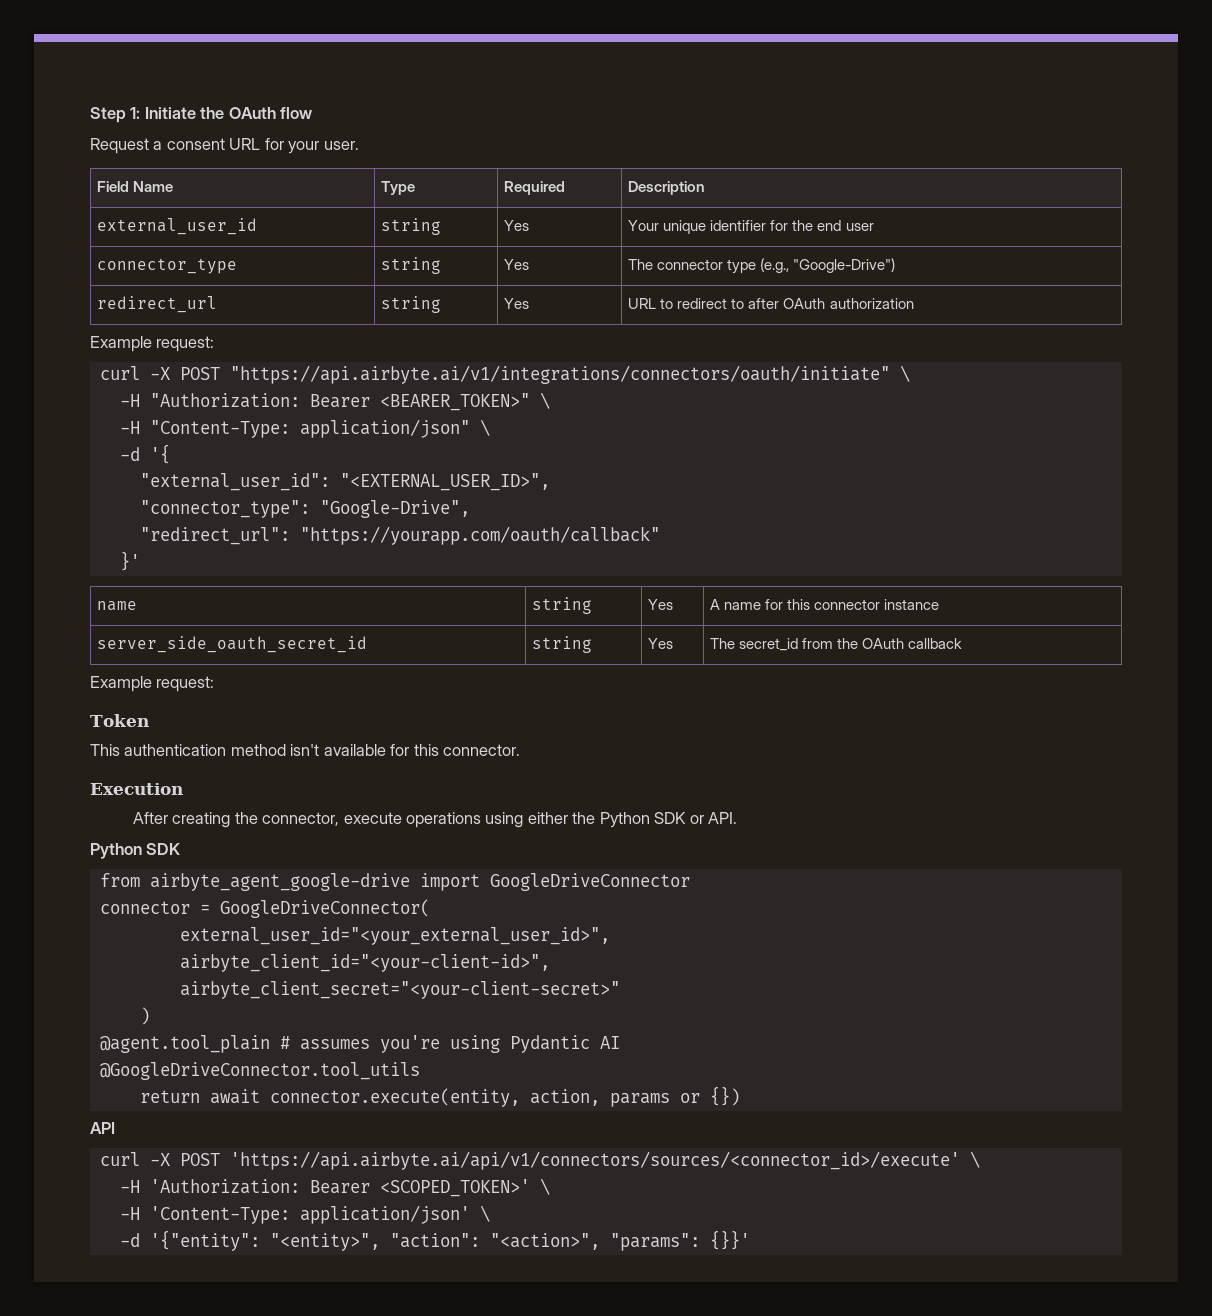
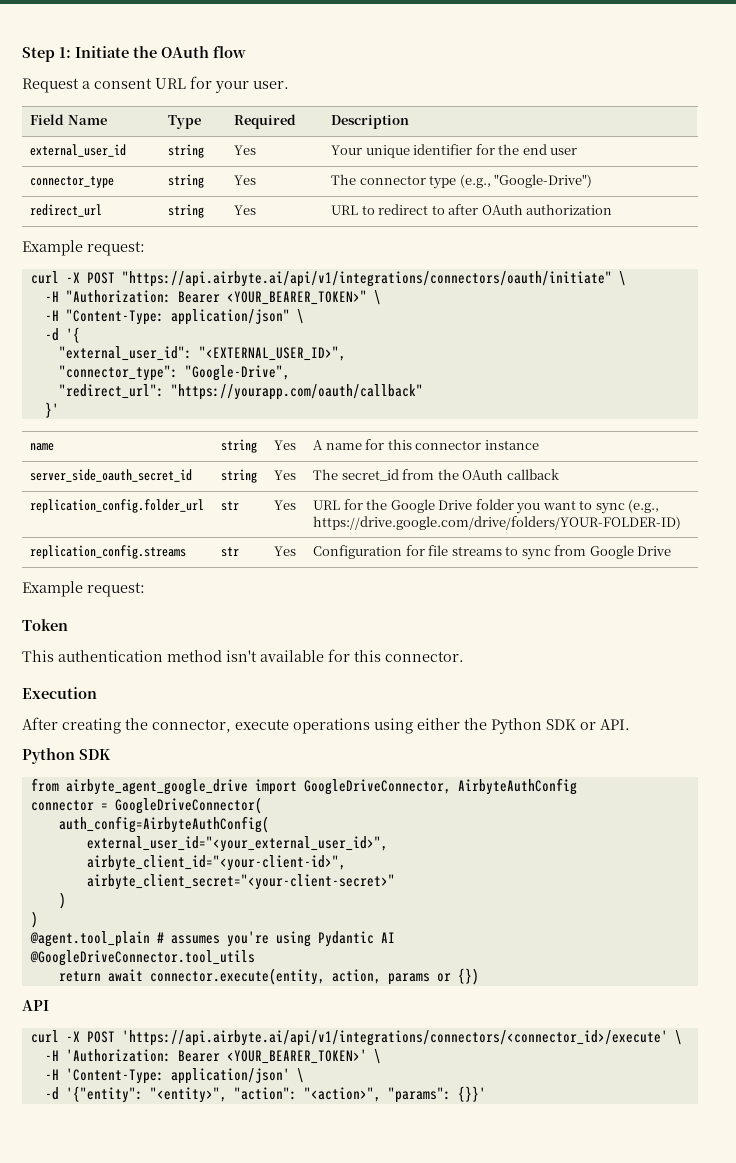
[229,365,890,384] "https://api.airbyte.ai/v1/integrations/connectors/oauth/initiate" -> [121,271,612,287] "https://api.airbyte.ai/api/v1/integrations/connectors/oauth/initiate"
[379,393,530,411] <BEARER_TOKEN>" -> [226,290,367,305] <YOUR_BEARER_TOKEN>"
(963, 643) none -> [30,499,205,513] [221,501,240,511] [274,500,297,510] [313,499,660,514] [313,516,682,530] [30,545,187,559] [221,547,240,557] [274,546,297,556] [313,545,672,560] // replication_config.folder_url | str | Yes | URL for the Google Drive folder you want to sync (e.g., https://drive.google.com/drive/folders/YOUR-FOLDER-ID) // replication_config.streams | str | Yes | Configuration for file streams to sync from Google Drive
[149,873,690,891] airbyte_agent_google-drive import GoogleDriveConnector -> [65,778,577,795] airbyte_agent_google_drive import GoogleDriveConnector, AirbyteAuthConfig
(430, 908) none -> [58,816,269,833] // auth_config=AirbyteAuthConfig(
(150, 1016) none -> [30,911,38,928] // )
[229,1151,960,1170] 'https://api.airbyte.ai/api/v1/connectors/sources/<connector_id>/execute' -> [121,1030,668,1046] 'https://api.airbyte.ai/api/v1/integrations/connectors/<connector_id>/execute'
[379,1179,530,1197] <SCOPED_TOKEN>' -> [226,1049,367,1064] <YOUR_BEARER_TOKEN>'

